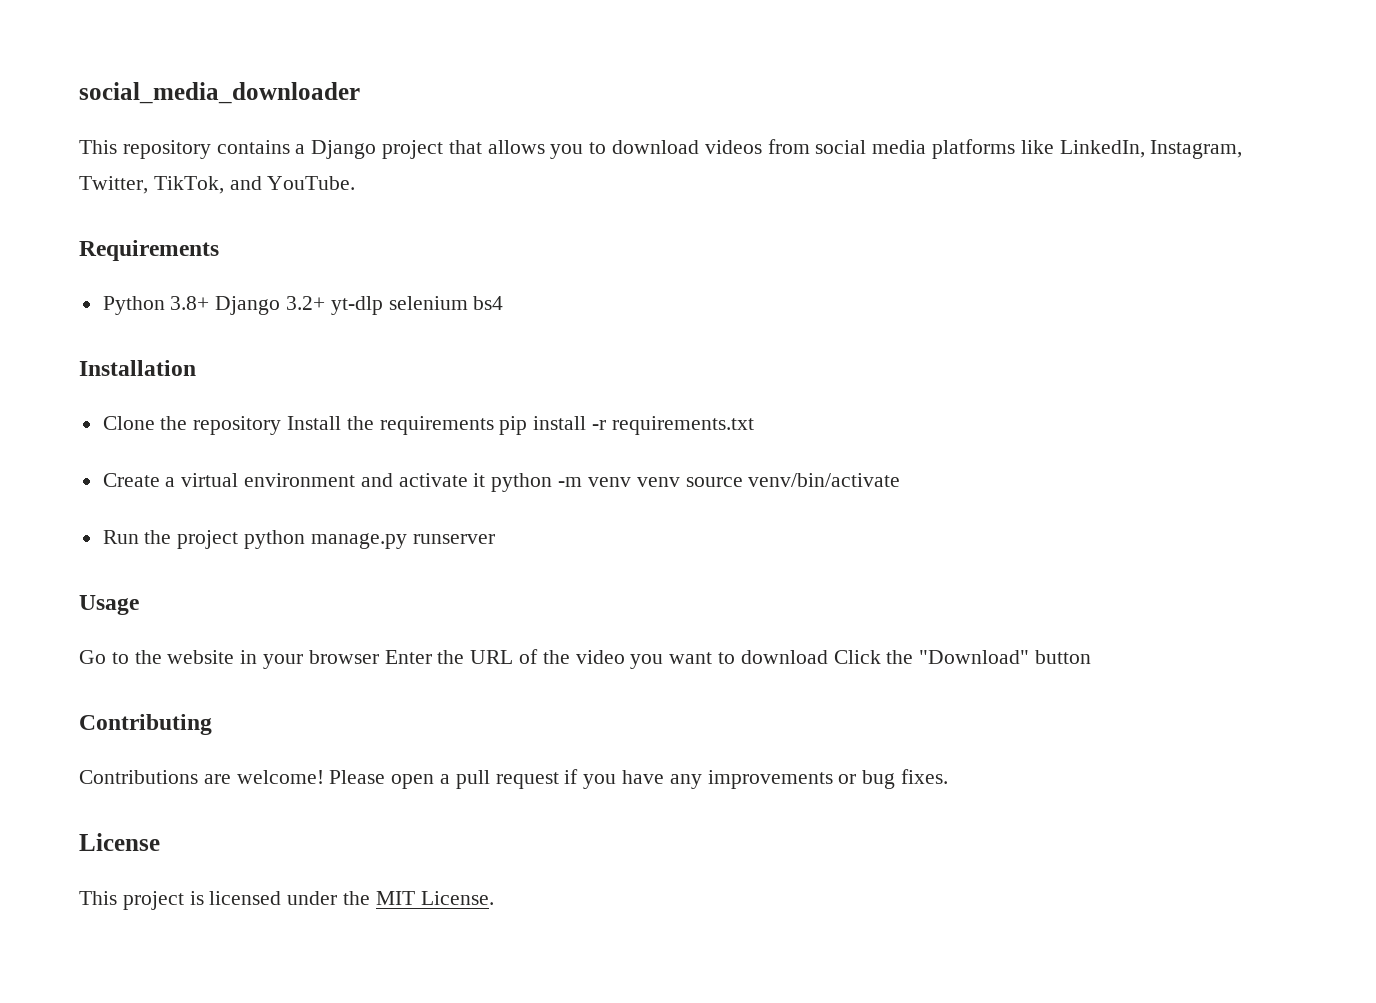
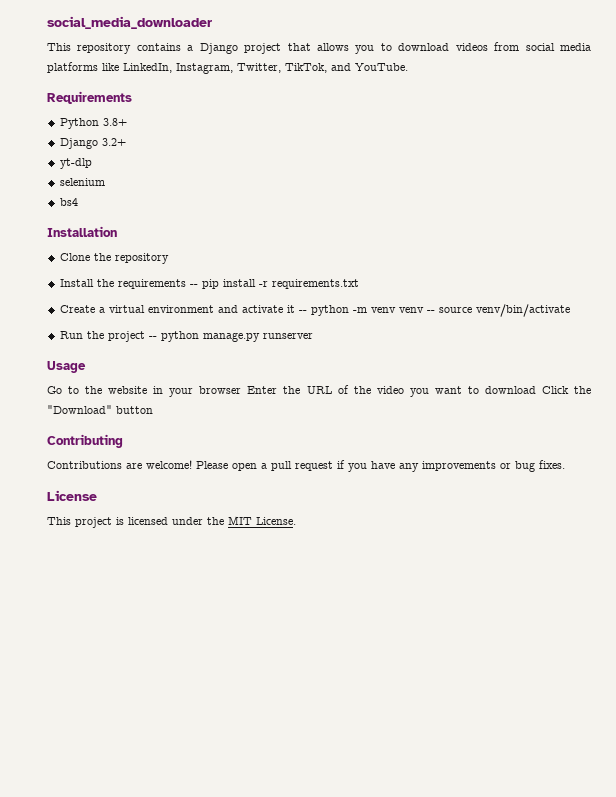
(210, 303) none -> (127, 122) //
(326, 303) none -> (126, 142) //
(383, 305) none -> (92, 163) //
(468, 303) none -> (105, 182) //
(282, 425) none -> (169, 258) //
(494, 425) none -> [189,284,198,287] --
(486, 480) none -> [298,310,307,313] --
(680, 482) none -> [426,310,435,313] --
(239, 539) none -> [148,336,157,339] --

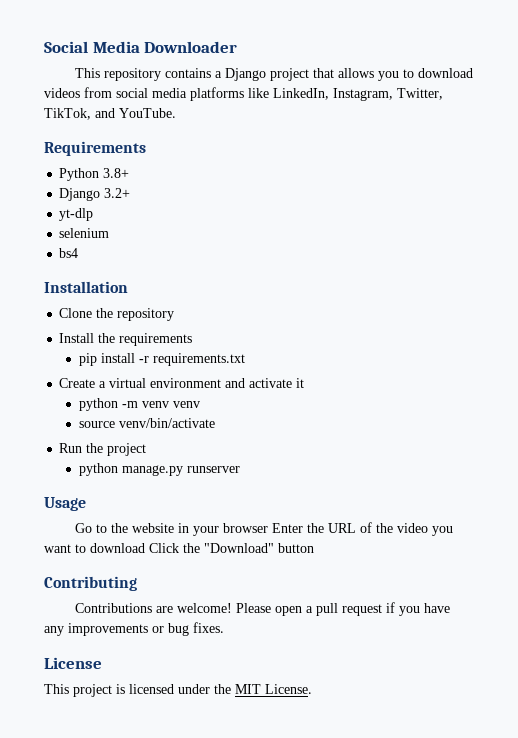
[47,16,212,29] social_media_downloader -> [44,41,238,53] Social Media Downloader
[189,284,198,287] -- -> (193, 339) //
[298,310,307,313] -- -> (305, 383) //
[426,310,435,313] -- -> (201, 404) //
[148,336,157,339] -- -> (147, 449) //

